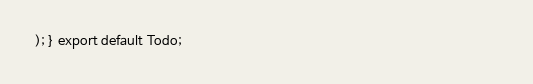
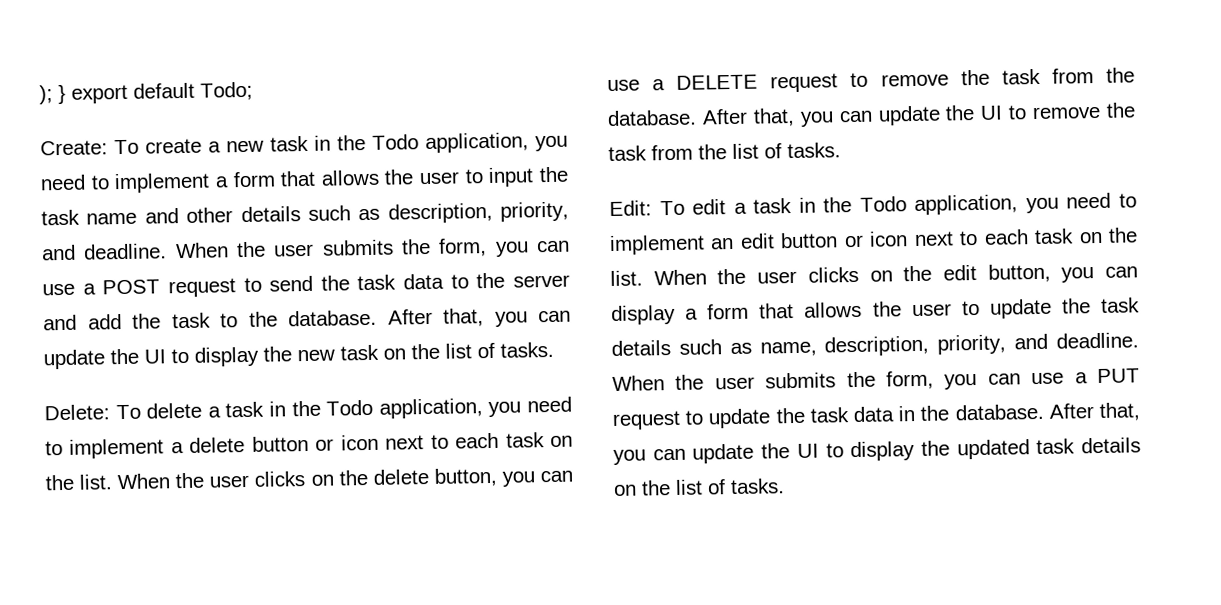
(183, 40) none -> [40,132,568,156] [40,166,569,194] [41,201,569,226] [41,238,570,261] [42,272,570,298] [43,308,571,331] [43,341,554,370] [44,396,572,421] [45,432,573,459] [45,467,573,491] [607,67,1135,93] [607,102,1136,127] [608,142,841,162] [609,192,1137,217] [609,227,1138,255] [610,263,1138,286] [611,297,1140,325] [611,332,1139,357] [612,368,1140,391] [612,402,1141,430] [613,437,1141,465] [613,478,785,496] // Create: To create a new task in the Todo application, you need to implement a form that allows the user to input the task name and other details such as description, priority, and deadline. When the user submits the form, you can use a POST request to send the task data to the server and add the task to the database. After that, you can update the UI to display the new task on the list of tasks. // Delete: To delete a task in the Todo application, you need to implement a delete button or icon next to each task on the list. When the user clicks on the delete button, you can use a DELETE request to remove the task from the database. After that, you can update the UI to remove the task from the list of tasks. // Edit: To edit a task in the Todo application, you need to implement an edit button or icon next to each task on the list. When the user clicks on the edit button, you can display a form that allows the user to update the task details such as name, description, priority, and deadline. When the user submits the form, you can use a PUT request to update the task data in the database. After that, you can update the UI to display the updated task details on the list of tasks.

